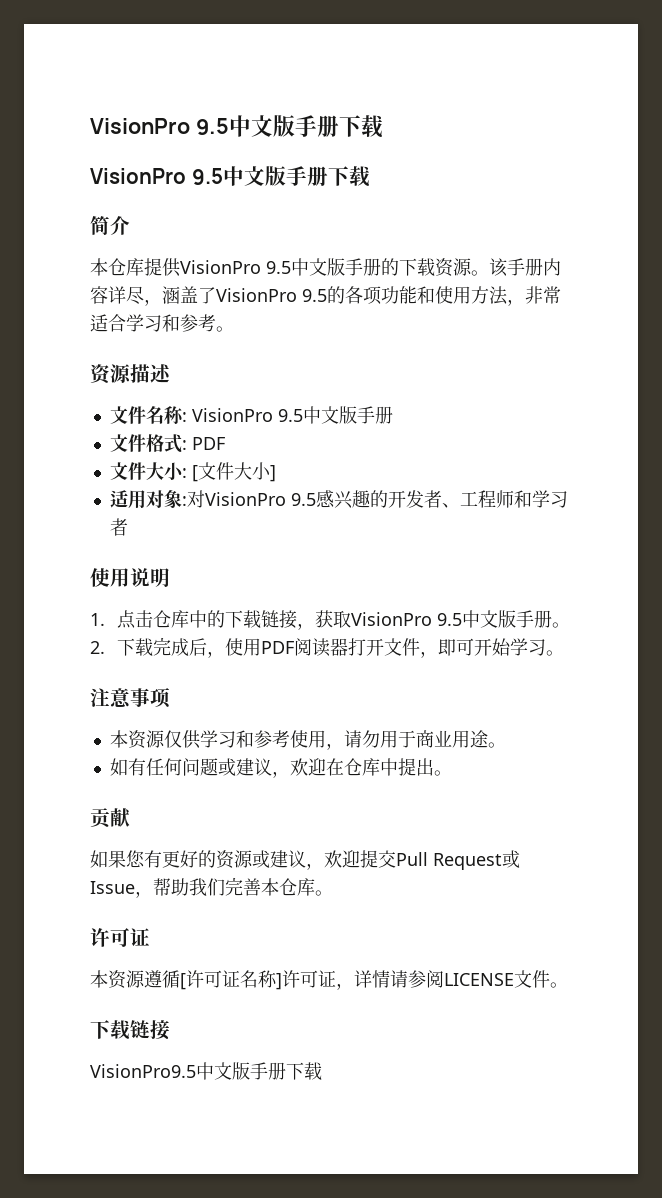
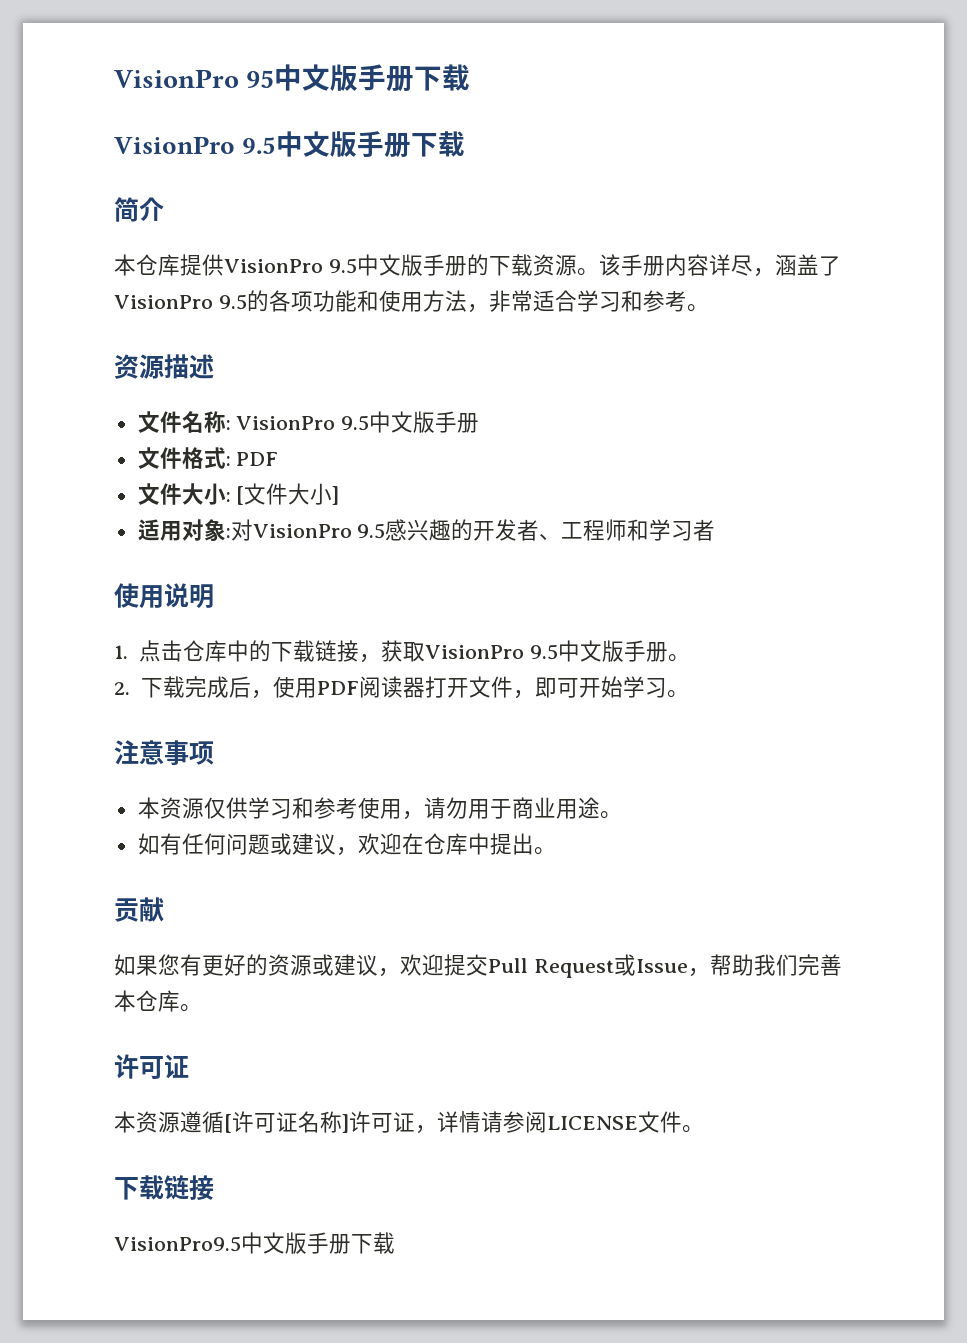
[90,118,229,135] VisionPro 9.5 -> [114,69,275,88] VisionPro 95

